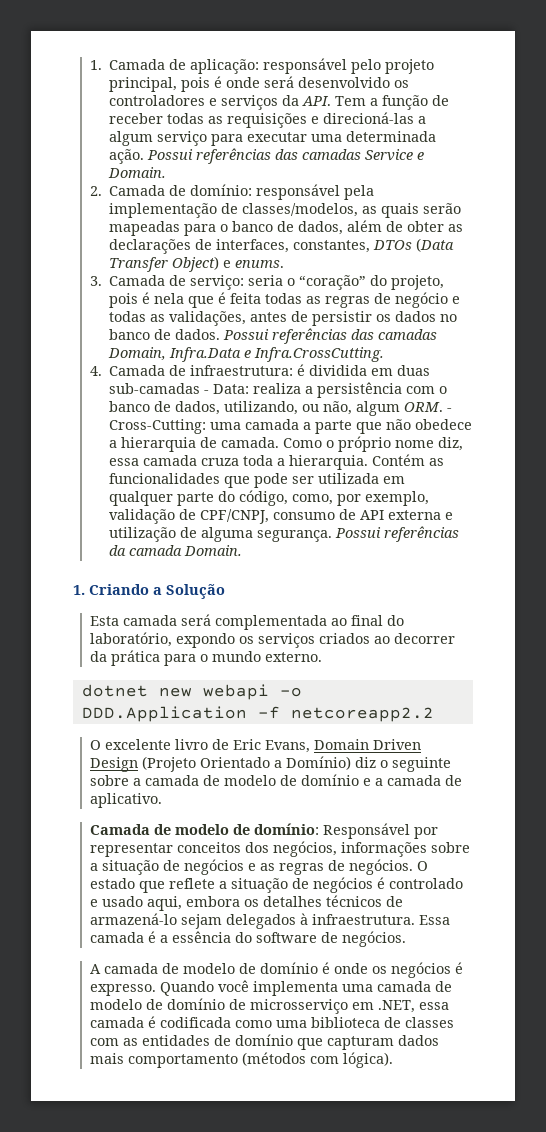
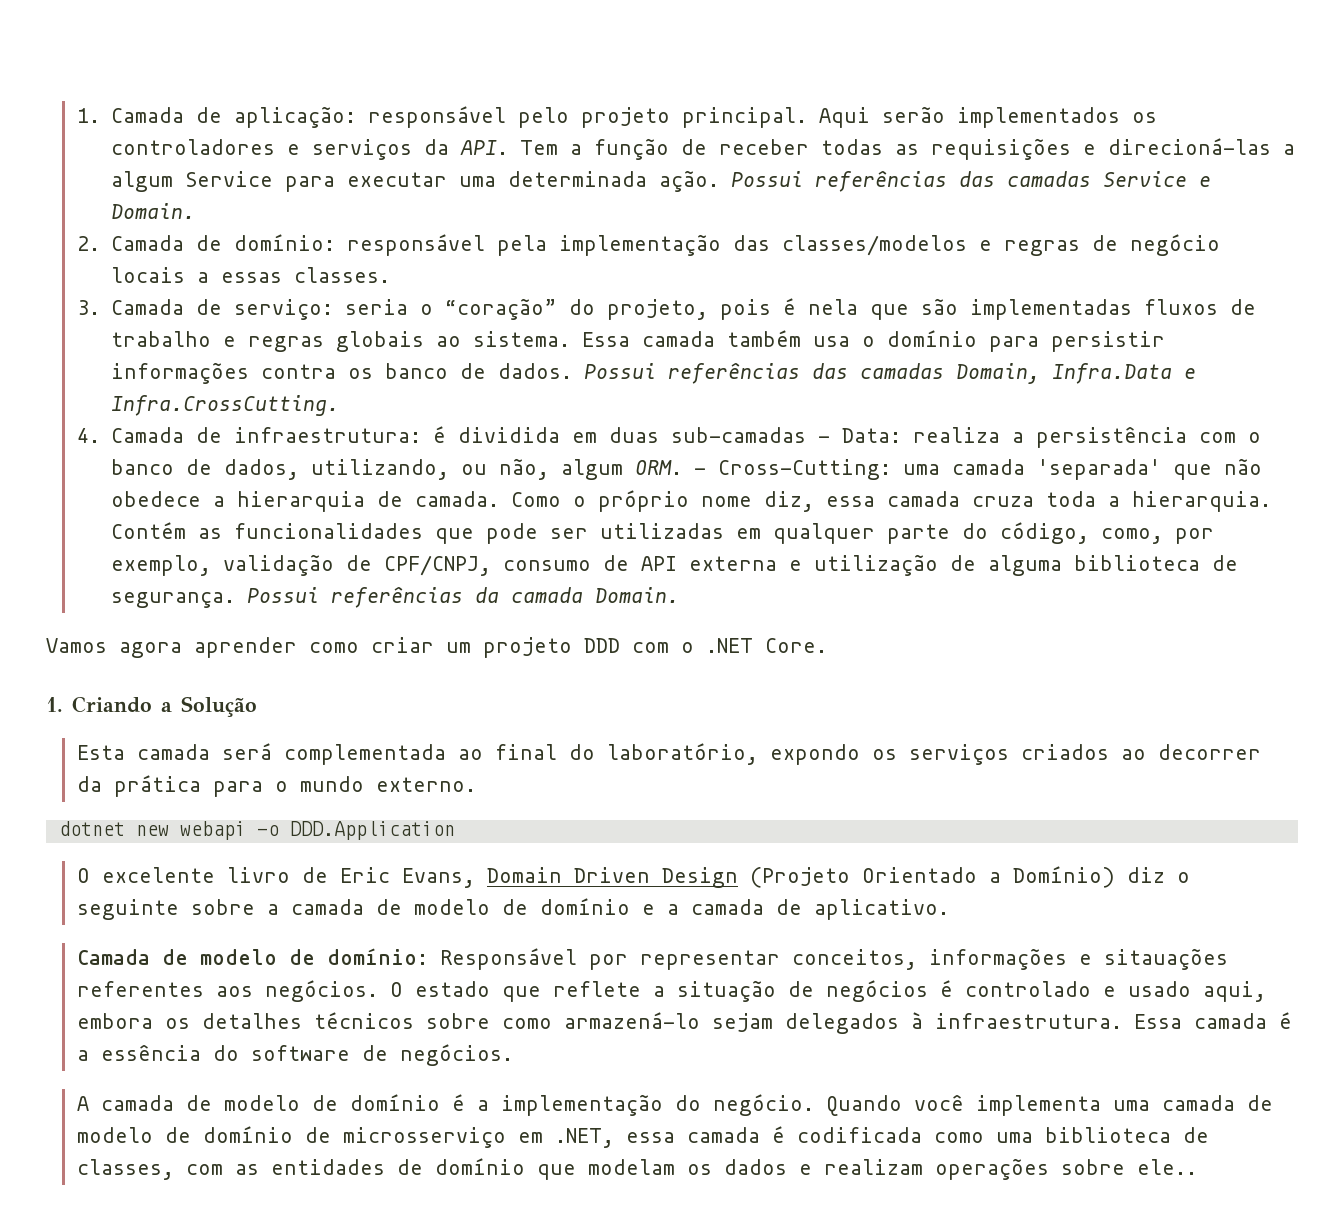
[109,76,391,92] principal, pois é onde será desenvolvido -> [681,106,1120,128] principal. Aqui serão implementados
[157,131,208,146] serviço -> [184,171,273,187] Service
[221,203,462,218] [109,220,464,236] [109,238,455,254] [109,256,285,272] de classes/modelos, as quais serão mapeadas para o banco de dados, além de obter as declarações de interfaces, constantes, DTOs (Data Transfer Object) e enums. -> [732,234,1220,256] [110,267,390,283] das classes/modelos e regras de negócio locais a essas classes.
[218,292,461,308] [109,311,458,326] é feita todas as regras de negócio e todas as validações, antes de persistir os dados no -> [920,298,1256,320] [110,330,1165,352] [110,362,373,384] são implementadas fluxos de trabalho e regras globais ao sistema. Essa camada também usa o domínio para persistir informações contra os
[303,420,353,434] a parte -> [1036,459,1161,480] 'separada'
[318,473,380,484] utilizada -> [599,523,724,539] utilizadas
(254, 534) none -> [1073,555,1238,571] biblioteca de
(243, 550) none -> [46,637,827,658] // Vamos agora aprender como criar um projeto DDD com o .NET Core.
[257,706,434,722] -f netcoreapp2.2 -> (455, 830) none
[177,841,471,857] [90,859,346,875] conceitos dos negócios, informações sobre a situação de negócios e as regras de -> [792,948,1229,970] [77,981,254,997] conceitos, informações e sitauações referentes aos
[386,896,404,907] de -> [426,1013,553,1029] sobre como
[334,962,464,978] [90,984,157,996] onde os negócios é expresso. -> [477,1094,815,1116] a implementação do negócio.
[405,1017,455,1028] classes -> [77,1159,175,1180] classes,
[327,1035,440,1050] [90,1052,394,1068] capturam dados mais comportamento (métodos com lógica). -> [588,1158,1198,1180] modelam os dados e realizam operações sobre ele..

